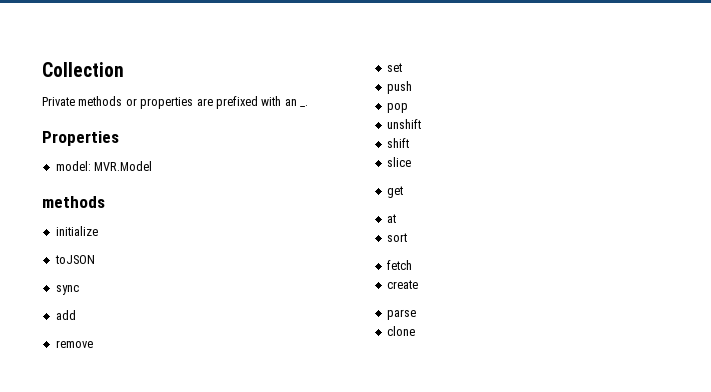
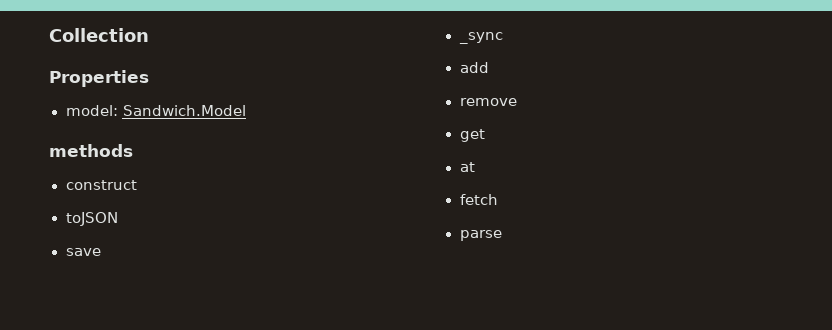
[42,96,308,109] // Private methods or properties are prefixed with an _. -> (149, 35) none
[94,161,153,171] MVR.Model -> [122,105,246,116] Sandwich.Model
[55,226,98,236] initialize -> [65,180,137,190] construct
[55,285,79,295] sync -> [65,248,101,256] [458,32,503,44] save // _sync
[386,63,402,72] [386,81,412,94] [386,103,408,113] [386,119,421,129] [386,138,409,148] [386,157,411,167] // set // push // pop // unshift // shift // slice -> (517, 102) none
[386,233,407,242] // sort -> (475, 167) none
[386,280,418,289] // create -> (498, 199) none
[386,326,415,336] // clone -> (502, 235) none

